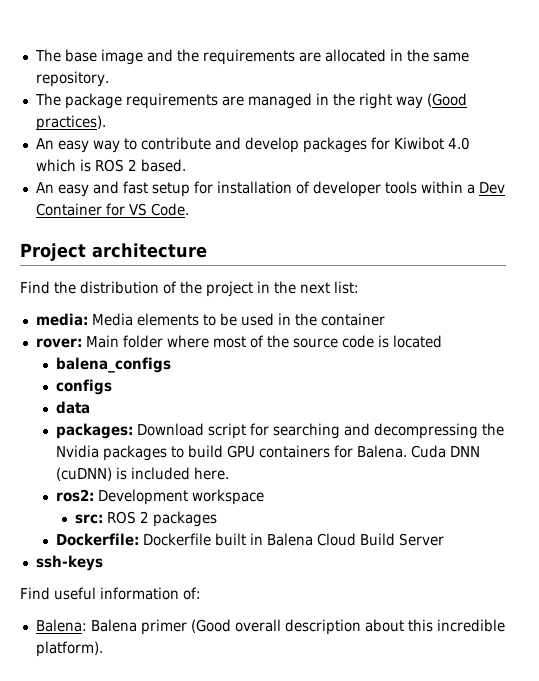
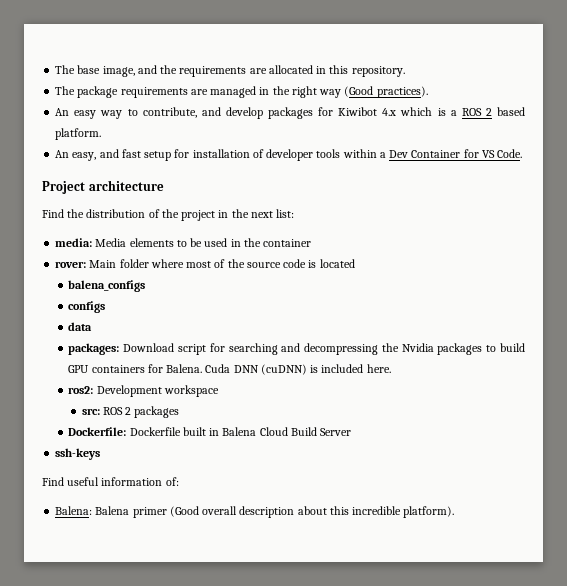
[100,49,143,65] image -> [102,66,135,77] image,
[406,49,469,62] the same -> [329,65,349,74] this
[140,137,211,150] contribute -> [142,107,197,118] contribute,
[447,137,470,150] 4.0 -> [382,108,397,116] 4.x
[94,159,186,172] [35,182,89,197] ROS 2 based. // An easy -> [450,107,526,116] [55,128,102,140] [55,150,97,161] a ROS 2 based platform. // An easy,

